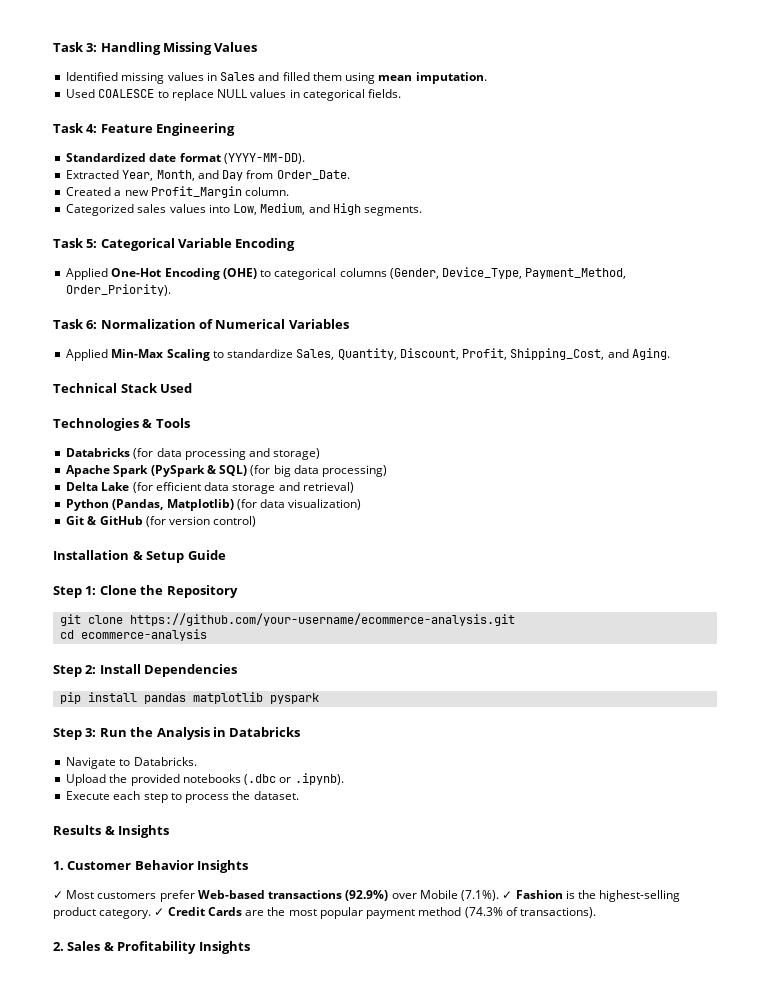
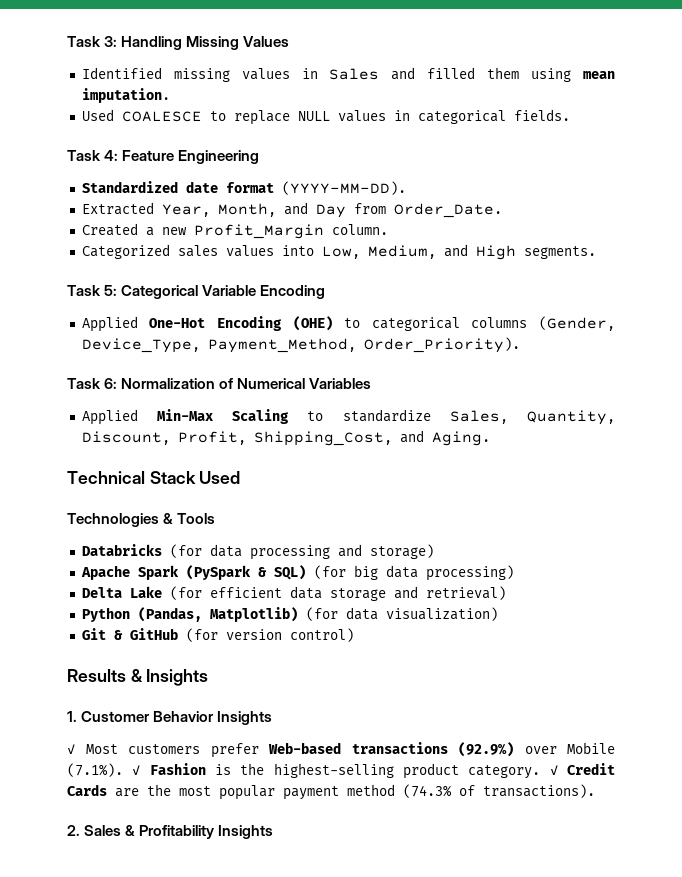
[53,550,226,563] [53,585,238,598] [60,613,516,626] [60,629,208,641] [53,664,238,677] [60,692,320,704] [53,727,301,740] [66,757,197,769] [66,773,344,786] [66,791,299,803] // Installation & Setup Guide // Step 1: Clone the Repository // git clone https://github.com/your-username/ecommerce-analysis.git // cd ecommerce-analysis // Step 2: Install Dependencies // pip install pandas matplotlib pyspark // Step 3: Run the Analysis in Databricks // Navigate to Databricks. // Upload the provided notebooks (.dbc or .ipynb). // Execute each step to process the dataset. -> (354, 635) none

